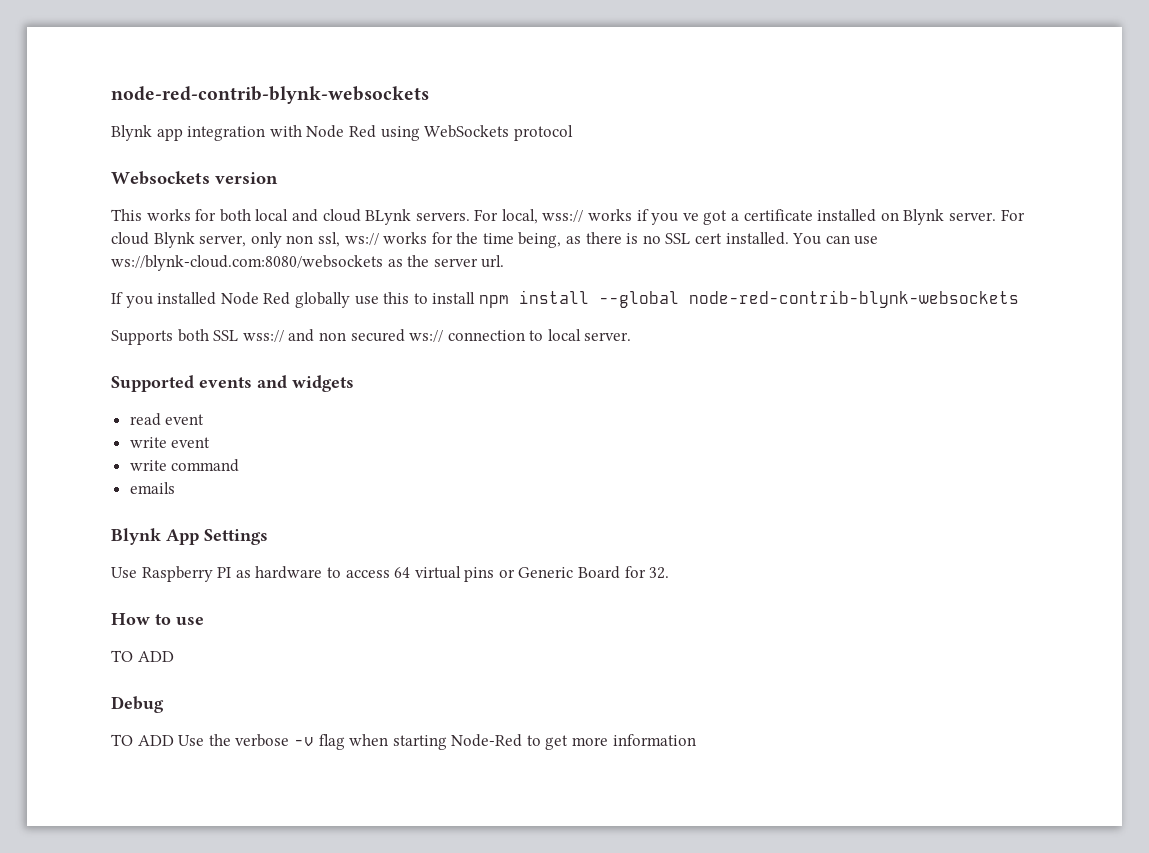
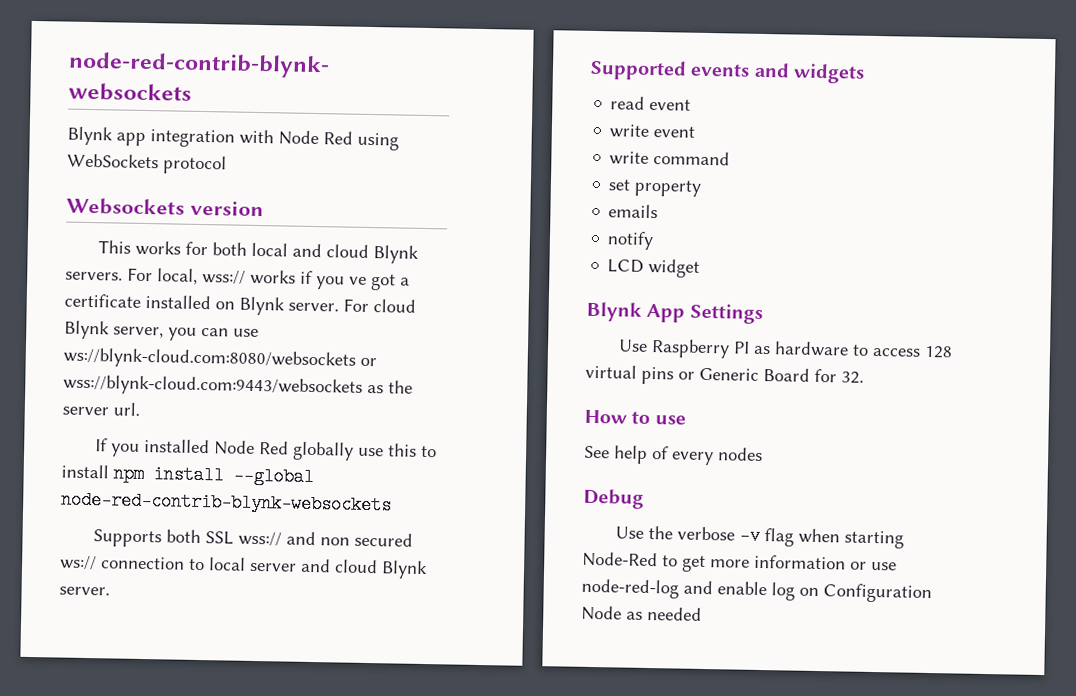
[365,209,412,225] BLynk -> [372,245,419,264] Blynk
[250,232,822,248] only non ssl, ws:// works for the time being, as there is no SSL cert installed. You -> [168,327,197,341] you
(383, 263) none -> [360,357,377,367] [63,374,363,398] or wss://blynk-cloud.com:9443/websockets
(581, 335) none -> [249,558,428,580] server and cloud Blynk
(240, 465) none -> [608,179,703,197] // set property
(175, 488) none -> [607,231,655,251] [607,258,701,278] // notify // LCD widget
[394,567,411,578] 64 -> [923,345,953,359] 128
[111,650,174,662] TO ADD -> [584,445,763,466] See help of every nodes
[111,734,174,746] TO ADD -> (644, 498) none
(696, 740) none -> [850,561,897,571] [581,578,932,604] [581,605,702,621] or use node-red-log and enable log on Configuration Node as needed

